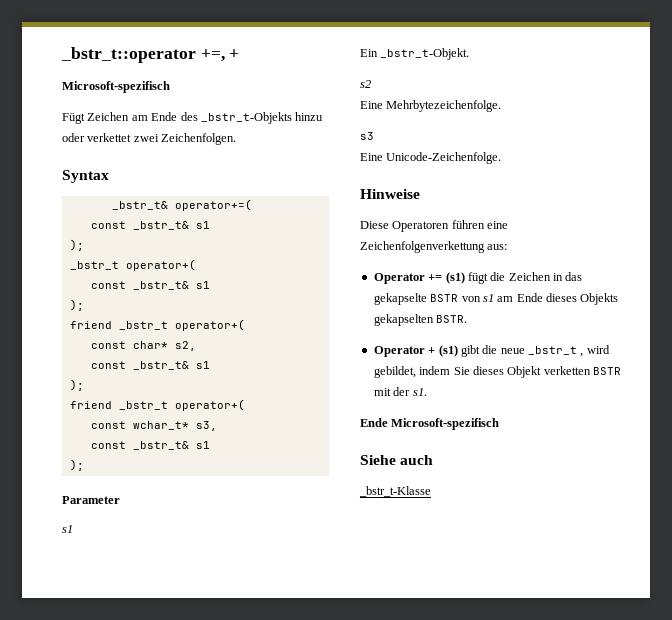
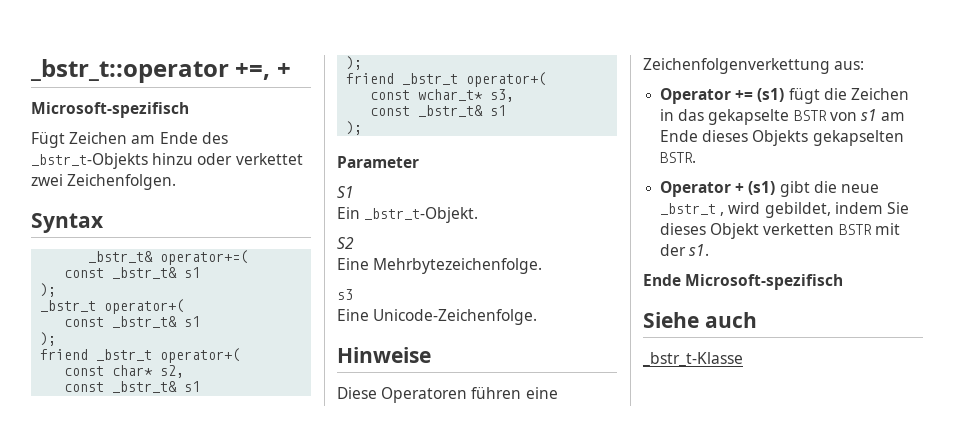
[62,525,73,533] s1 -> [337,186,354,198] S1
[360,80,371,88] s2 -> [337,237,354,249] S2

